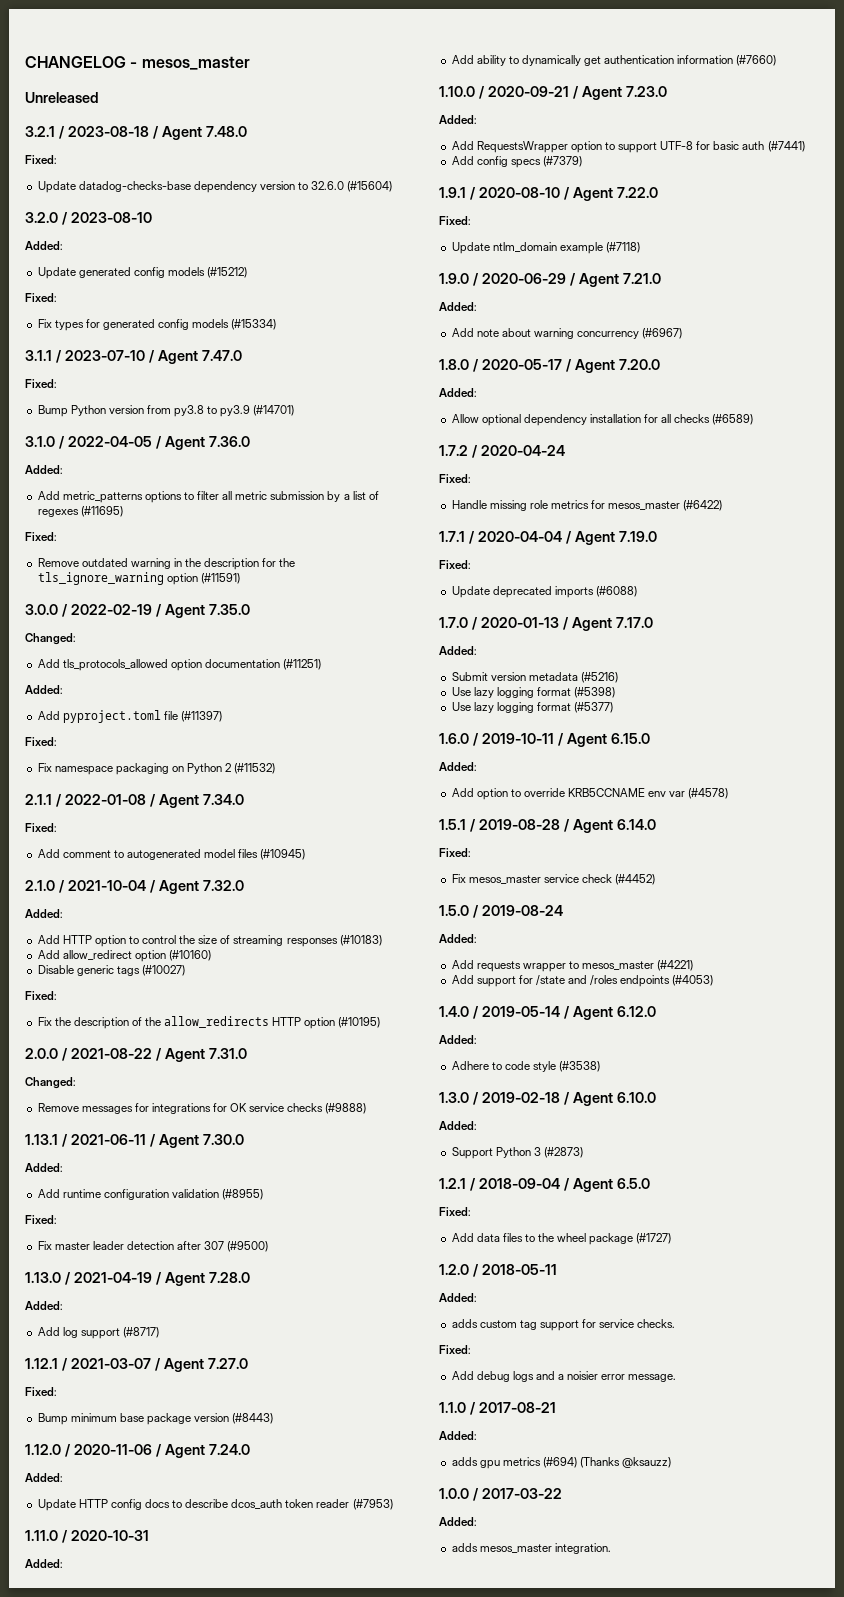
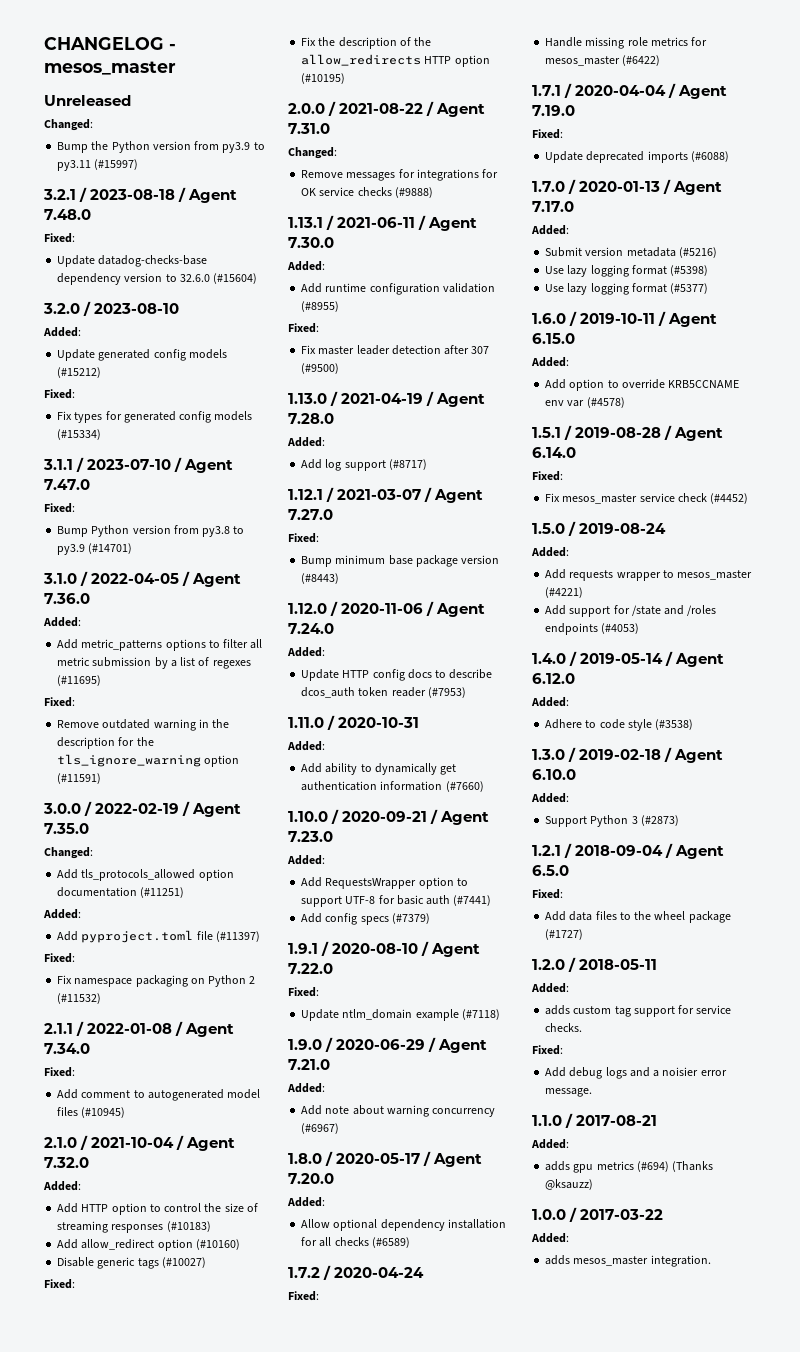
(99, 97) none -> [44,119,93,131] [57,141,265,153] [57,159,139,171] // Changed: // Bump the Python version from py3.9 to py3.11 (#15997)

